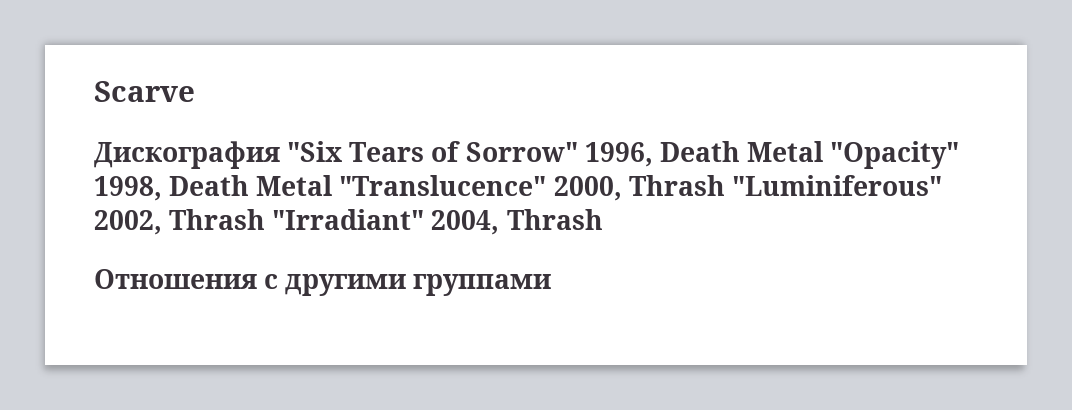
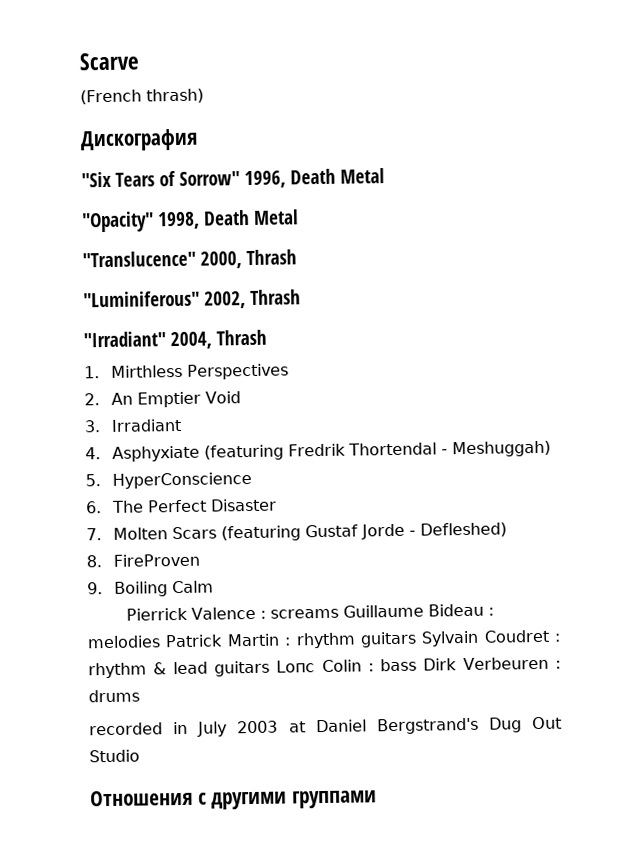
(195, 91) none -> [80,88,204,105] // (French thrash)
(280, 155) none -> (198, 140) //
(824, 151) none -> (385, 176) //
(333, 185) none -> (299, 217) //
(725, 185) none -> (298, 257) //
(266, 219) none -> (301, 297) //
(603, 219) none -> [84,363,289,380] [84,391,241,408] [84,418,182,433] [85,440,551,462] [85,471,252,489] [86,498,277,514] [86,522,507,542] [86,553,200,568] [87,580,214,597] [125,603,494,621] [87,629,561,649] [88,656,561,679] [88,689,140,703] [89,716,562,737] [89,749,140,763] // 1. Mirthless Perspectives // 2. An Emptier Void // 3. Irradiant // 4. Asphyxiate (featuring Fredrik Thortendal - Meshuggah) // 5. HyperConscience // 6. The Perfect Disaster // 7. Molten Scars (featuring Gustaf Jorde - Defleshed) // 8. FireProven // 9. Boiling Calm // Pierrick Valence : screams Guillaume Bideau : melodies Patrick Martin : rhythm guitars Sylvain Coudret : rhythm & lead guitars Loпc Colin : bass Dirk Verbeuren : drums // recorded in July 2003 at Daniel Bergstrand's Dug Out Studio

